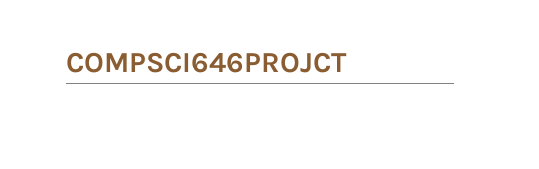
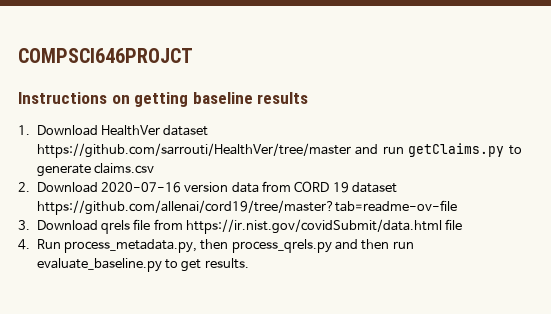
(347, 62) none -> [18,92,309,107] [18,125,209,136] [36,143,522,158] [36,163,154,177] [18,181,398,193] [36,200,457,215] [18,219,463,234] [18,239,414,253] [36,258,249,272] // Instructions on getting baseline results // 1. Download HealthVer dataset https://github.com/sarrouti/HealthVer/tree/master and run getClaims.py to generate claims.csv // 2. Download 2020-07-16 version data from CORD 19 dataset https://github.com/allenai/cord19/tree/master?tab=readme-ov-file // 3. Download qrels file from https://ir.nist.gov/covidSubmit/data.html file // 4. Run process_metadata.py, then process_qrels.py and then run evaluate_baseline.py to get results.

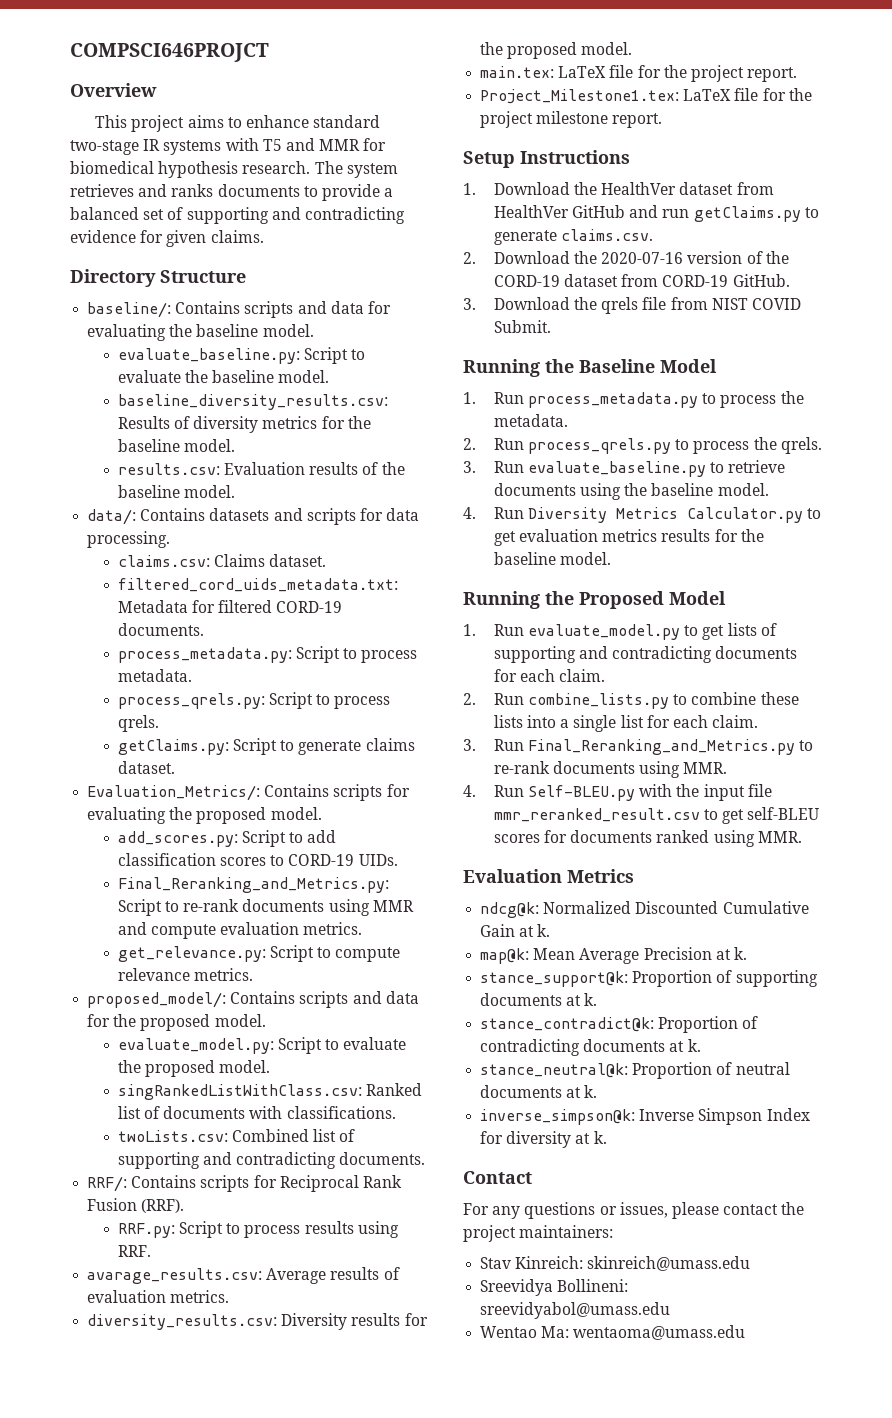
[18,92,309,107] Instructions on getting baseline results -> [70,83,157,97] [95,115,381,132] [70,138,387,155] [70,161,398,178] [70,184,394,201] [70,207,405,224] [70,230,264,247] [70,269,246,287] [87,301,391,318] [87,324,314,341] [117,347,366,364] [117,370,330,383] [117,394,388,410] [117,416,371,433] [117,439,236,452] [117,462,405,475] [117,485,236,498] [87,508,420,525] [87,531,171,548] [117,554,327,567] [117,578,398,592] [117,600,343,613] [117,623,204,636] [117,646,418,663] [117,669,192,682] [117,692,391,709] [117,715,159,732] [117,738,415,755] [117,761,175,774] [87,784,410,801] [87,807,322,824] [117,830,337,847] [117,853,398,866] [117,877,389,893] [117,899,414,916] [117,922,363,939] [117,945,401,962] [117,968,254,981] [87,991,419,1008] [87,1014,266,1031] [117,1037,407,1054] [117,1060,271,1077] [117,1083,423,1100] [117,1106,396,1119] [117,1129,356,1142] [117,1152,426,1169] [87,1175,402,1192] [87,1198,185,1213] [117,1221,399,1238] [117,1245,151,1257] [87,1267,400,1284] [87,1290,230,1303] [87,1313,428,1330] [480,42,633,59] [480,65,798,82] [480,88,812,104] [480,111,663,128] [463,150,630,168] Overview // This project aims to enhance standard two-stage IR systems with T5 and MMR for biomedical hypothesis research. The system retrieves and ranks documents to provide a balanced set of supporting and contradicting evidence for given claims. // Directory Structure // baseline/: Contains scripts and data for evaluating the baseline model. // evaluate_baseline.py: Script to evaluate the baseline model. // baseline_diversity_results.csv: Results of diversity metrics for the baseline model. // results.csv: Evaluation results of the baseline model. // data/: Contains datasets and scripts for data processing. // claims.csv: Claims dataset. // filtered_cord_uids_metadata.txt: Metadata for filtered CORD-19 documents. // process_metadata.py: Script to process metadata. // process_qrels.py: Script to process qrels. // getClaims.py: Script to generate claims dataset. // Evaluation_Metrics/: Contains scripts for evaluating the proposed model. // add_scores.py: Script to add classification scores to CORD-19 UIDs. // Final_Reranking_and_Metrics.py: Script to re-rank documents using MMR and compute evaluation metrics. // get_relevance.py: Script to compute relevance metrics. // proposed_model/: Contains scripts and data for the proposed model. // evaluate_model.py: Script to evaluate the proposed model. // singRankedListWithClass.csv: Ranked list of documents with classifications. // twoLists.csv: Combined list of supporting and contradicting documents. // RRF/: Contains scripts for Reciprocal Rank Fusion (RRF). // RRF.py: Script to process results using RRF. // avarage_results.csv: Average results of evaluation metrics. // diversity_results.csv: Diversity results for the proposed model. // main.tex: LaTeX file for the project report. // Project_Milestone1.tex: LaTeX file for the project milestone report. // Setup Instructions
(98, 130) none -> [573,182,597,195] the
[36,143,351,158] https://github.com/sarrouti/HealthVer/tree/master -> [736,182,774,195] [493,205,625,218] from HealthVer GitHub
[93,163,154,174] claims.csv -> [560,229,653,241] claims.csv.
(98, 187) none -> [573,251,597,264] the
[231,181,398,193] [36,200,457,215] data from CORD 19 dataset https://github.com/allenai/cord19/tree/master?tab=readme-ov-file -> [746,251,789,264] [493,274,790,287] of the CORD-19 dataset from CORD-19 GitHub.
(98, 225) none -> [573,297,597,310] the
[186,219,463,234] [18,239,414,253] [36,258,249,272] https://ir.nist.gov/covidSubmit/data.html file // 4. Run process_metadata.py, then process_qrels.py and then run evaluate_baseline.py to get results. -> [711,298,801,310] [493,320,551,333] [463,359,717,377] [463,391,804,408] [493,414,568,427] [463,437,822,454] [463,460,786,477] [493,483,769,500] [463,507,822,523] [493,529,764,546] [493,552,611,565] [463,591,726,609] [463,623,777,640] [493,646,798,663] [493,669,606,682] [463,692,799,709] [493,715,759,732] [463,739,814,755] [493,761,728,778] [463,784,772,801] [493,807,820,824] [493,830,802,847] [463,869,634,883] [480,901,809,918] [480,924,551,937] [480,947,747,964] [480,970,818,987] [480,993,598,1006] [480,1016,759,1033] [480,1039,701,1056] [480,1062,790,1079] [480,1085,598,1098] [480,1108,810,1125] [480,1131,607,1148] [463,1171,532,1184] [463,1202,805,1219] [463,1225,614,1242] [480,1256,751,1271] [480,1279,629,1296] [480,1302,671,1319] [480,1325,746,1340] NIST COVID Submit. // Running the Baseline Model // 1. Run process_metadata.py to process the metadata. // 2. Run process_qrels.py to process the qrels. // 3. Run evaluate_baseline.py to retrieve documents using the baseline model. // 4. Run Diversity Metrics Calculator.py to get evaluation metrics results for the baseline model. // Running the Proposed Model // 1. Run evaluate_model.py to get lists of supporting and contradicting documents for each claim. // 2. Run combine_lists.py to combine these lists into a single list for each claim. // 3. Run Final_Reranking_and_Metrics.py to re-rank documents using MMR. // 4. Run Self-BLEU.py with the input file mmr_reranked_result.csv to get self-BLEU scores for documents ranked using MMR. // Evaluation Metrics // ndcg@k: Normalized Discounted Cumulative Gain at k. // map@k: Mean Average Precision at k. // stance_support@k: Proportion of supporting documents at k. // stance_contradict@k: Proportion of contradicting documents at k. // stance_neutral@k: Proportion of neutral documents at k. // inverse_simpson@k: Inverse Simpson Index for diversity at k. // Contact // For any questions or issues, please contact the project maintainers: // Stav Kinreich: skinreich@umass.edu // Sreevidya Bollineni: sreevidyabol@umass.edu // Wentao Ma: wentaoma@umass.edu

